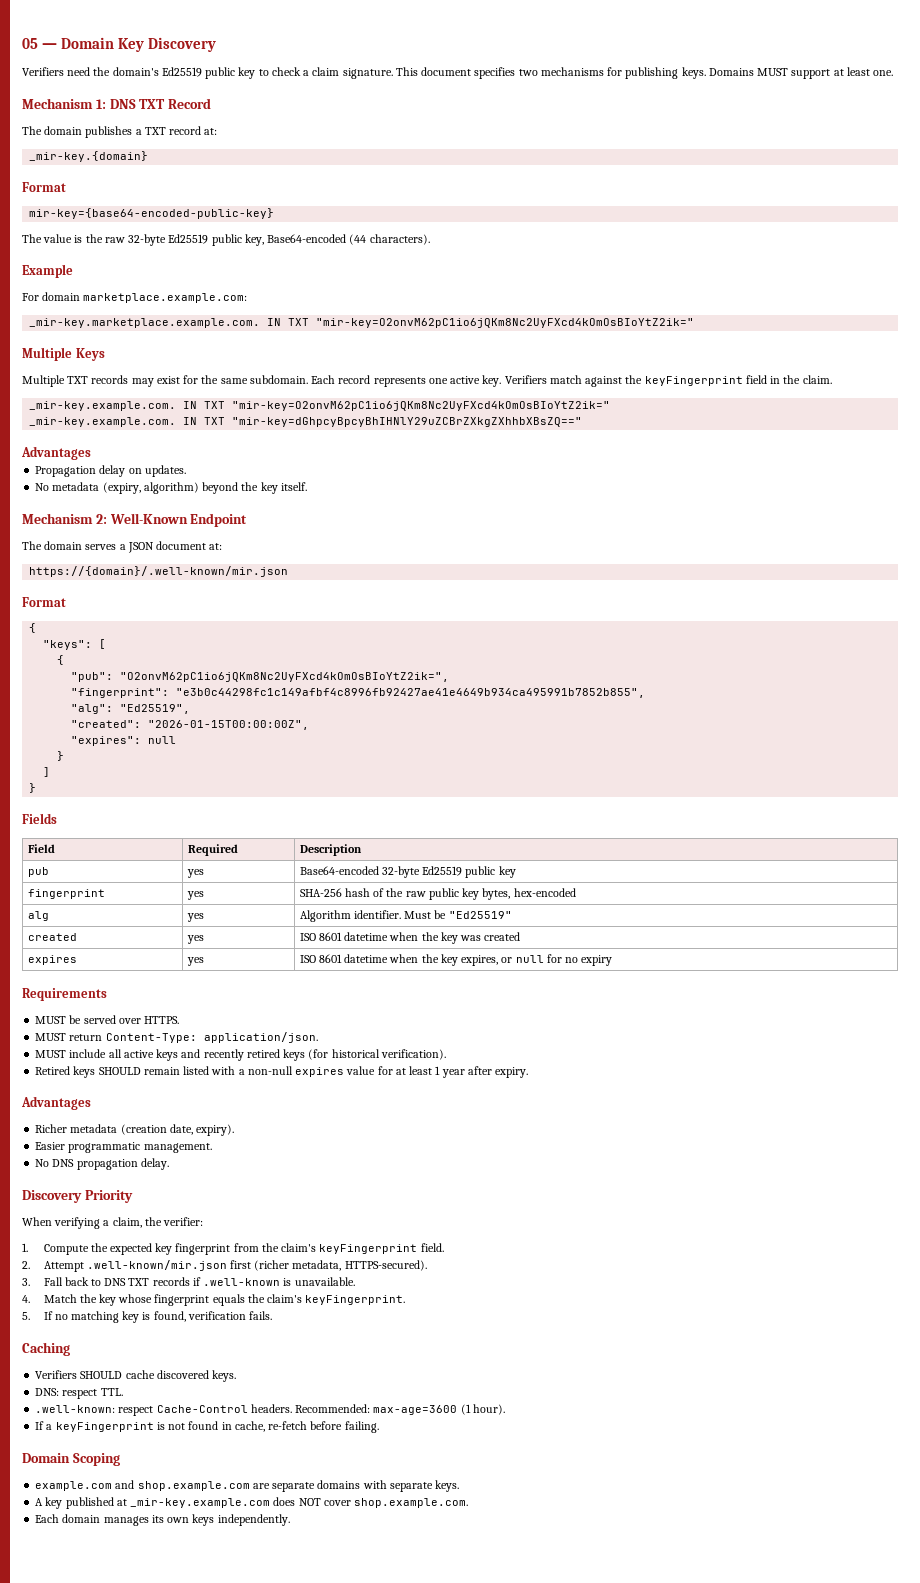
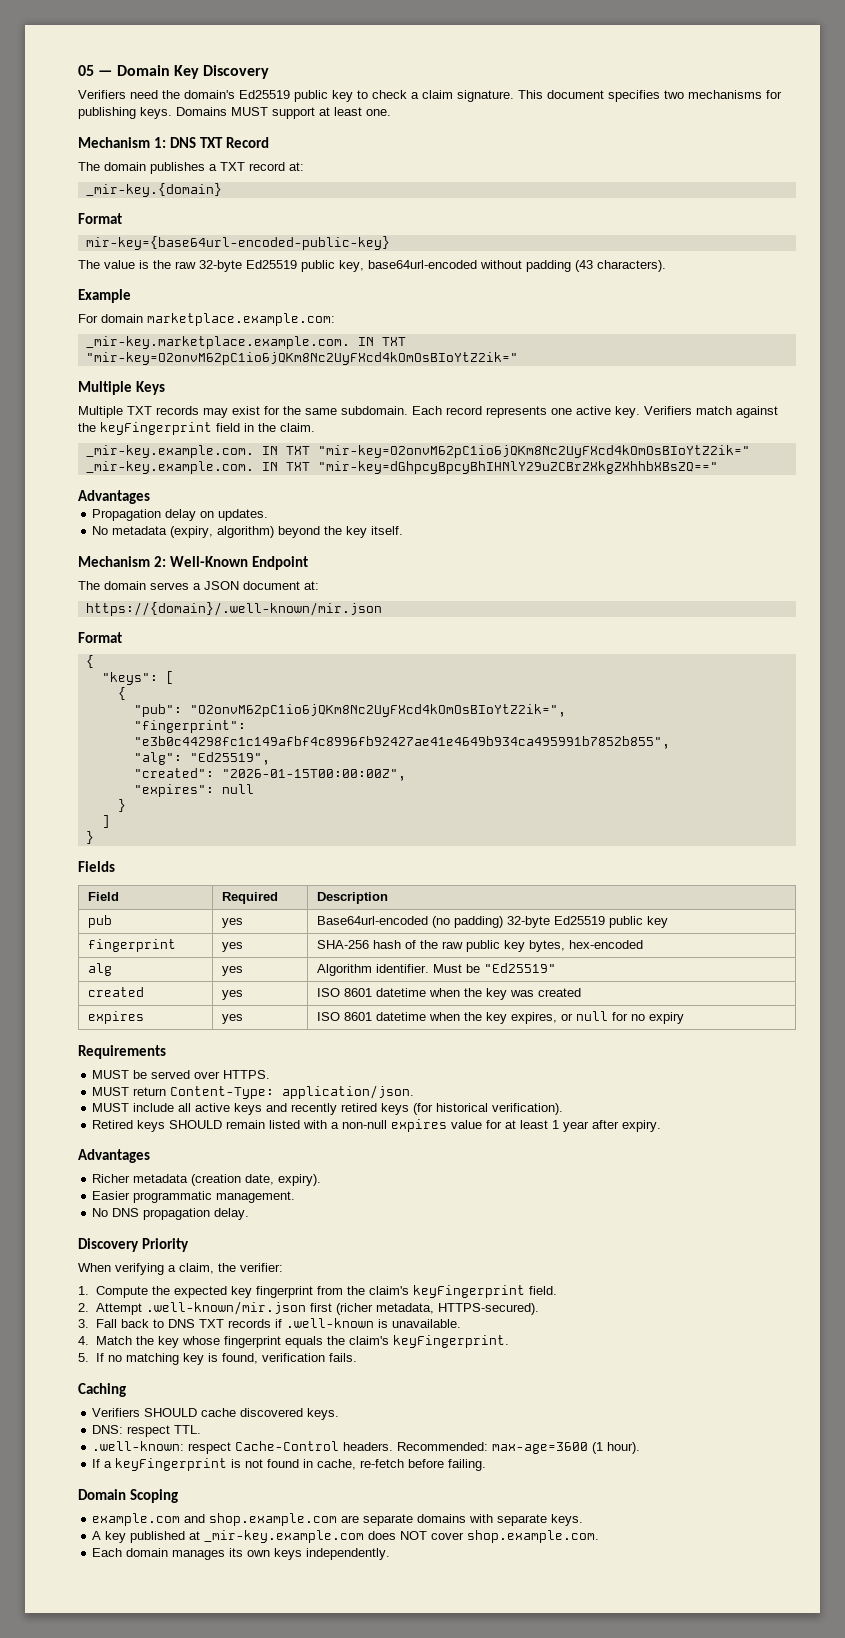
[29,208,275,219] mir-key={base64-encoded-public-key} -> [85,236,390,250] mir-key={base64url-encoded-public-key}
[267,234,367,245] Base64-encoded (44 -> [368,260,593,272] base64url-encoded without padding (43
[299,866,379,875] Base64-encoded -> [316,916,503,928] Base64url-encoded (no padding)

